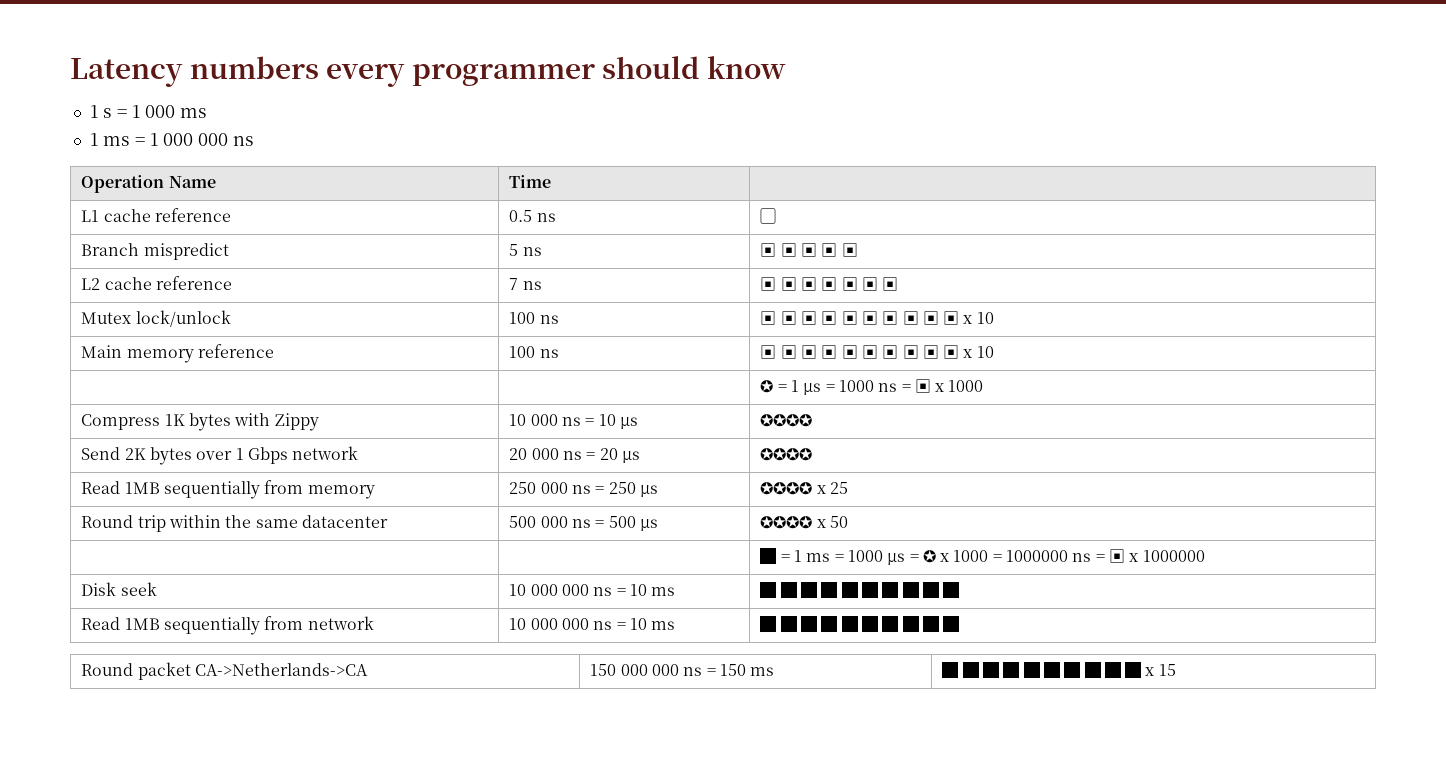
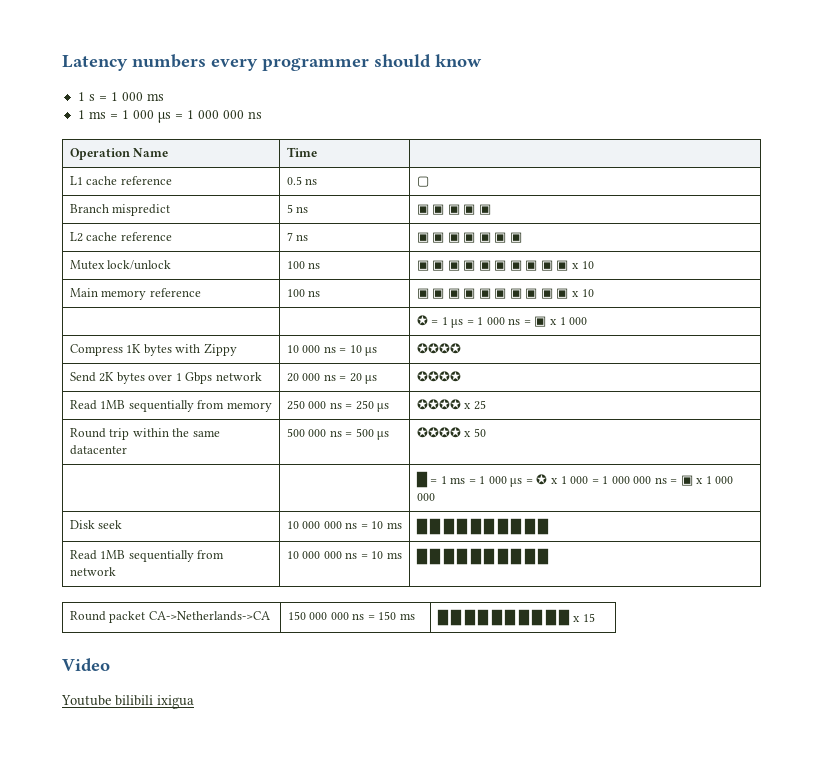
(193, 139) none -> [157,110,219,123] µs = 1 000
[838,379,984,393] 1000 ns = ▣ x 1000 -> [477,316,588,327] 1 000 ns = ▣ x 1 000
[847,550,883,562] 1000 -> [479,476,507,484] 1 000
[953,549,1205,563] 1000 = 1000000 ns = ▣ x 1000000 -> [560,475,734,486] [416,493,435,501] 1 000 = 1 000 000 ns = ▣ x 1 000 000
(1176, 670) none -> [62,658,110,672] [61,695,194,709] // Video // Youtube bilibili ixigua

